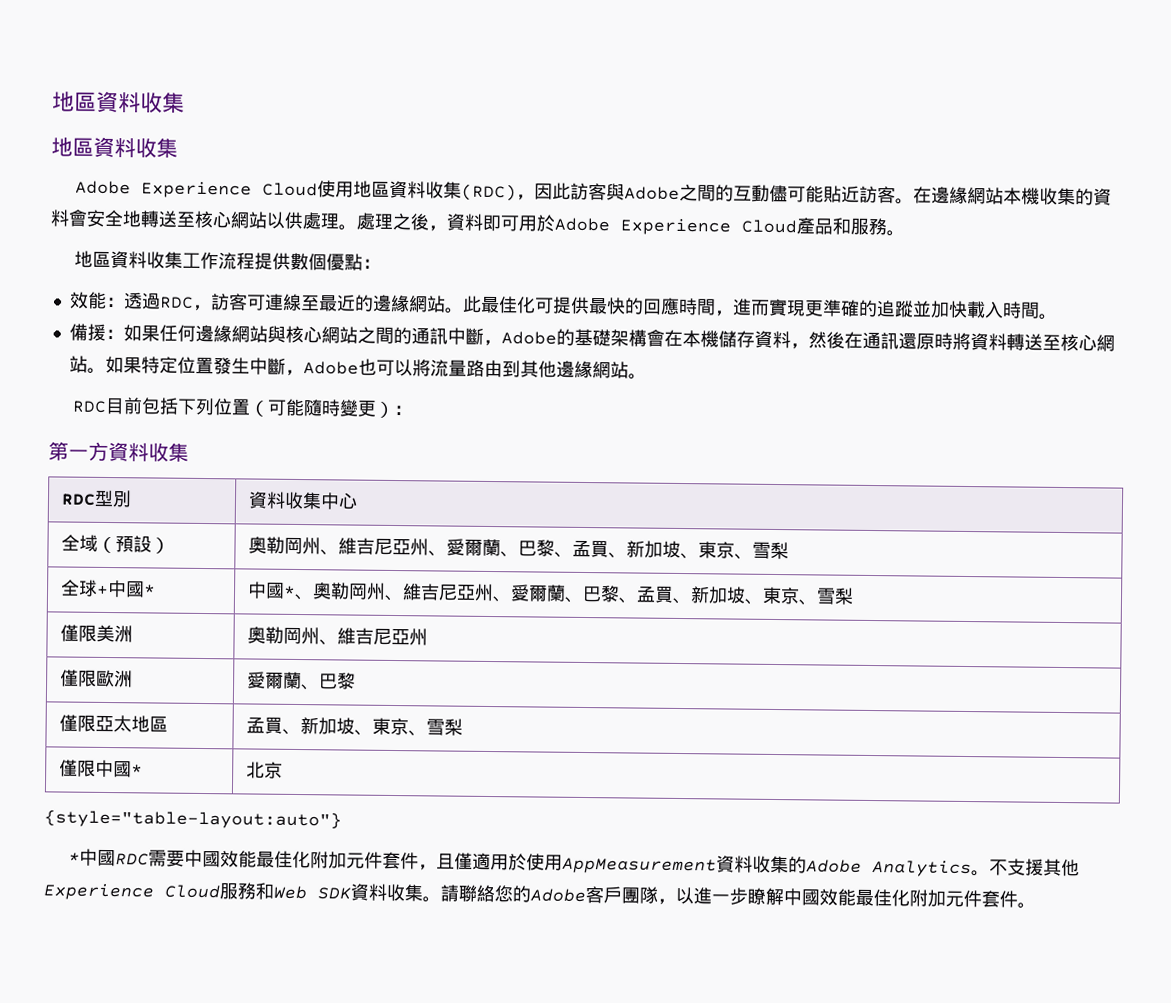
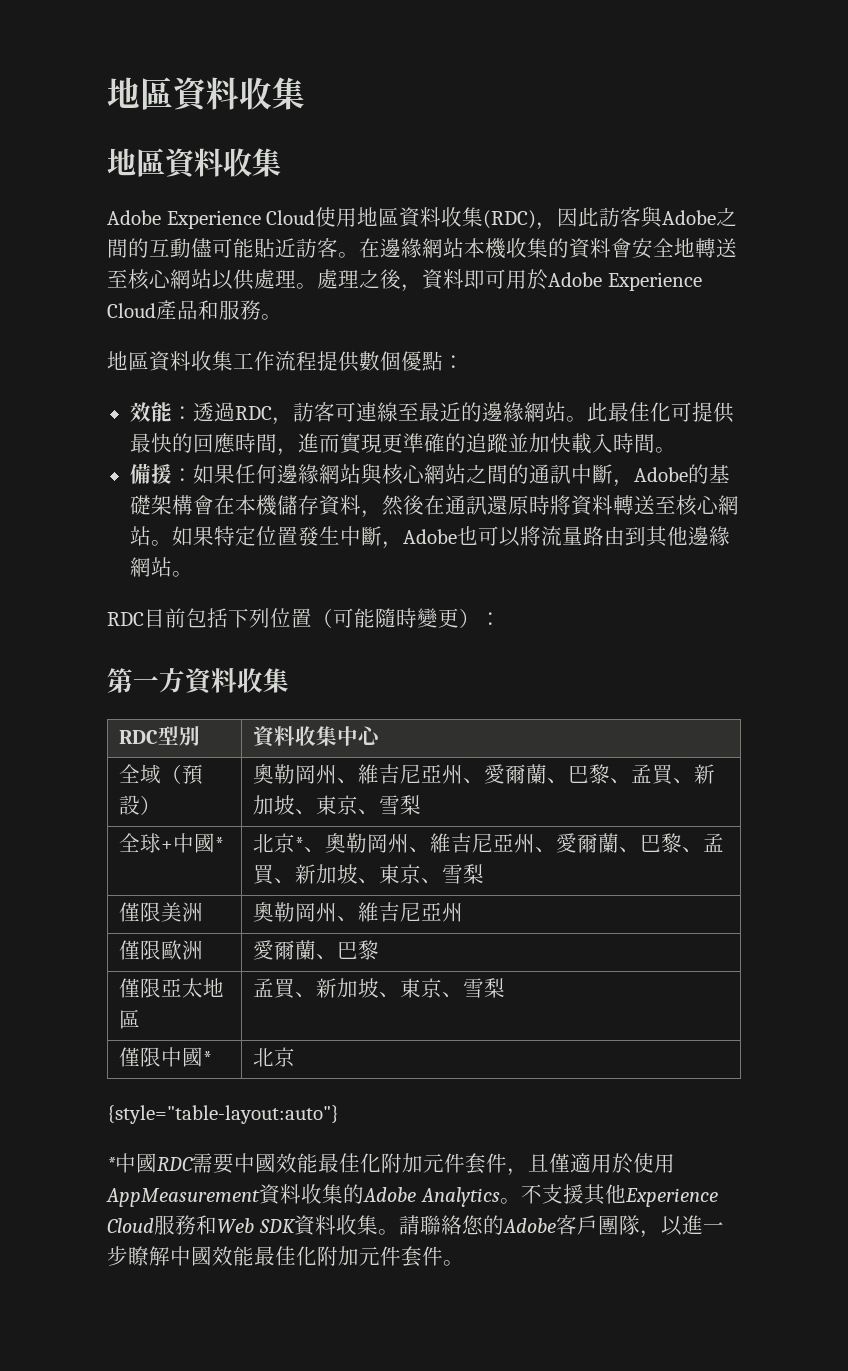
[246,581,285,599] 中國 -> [252,833,295,853] 北京

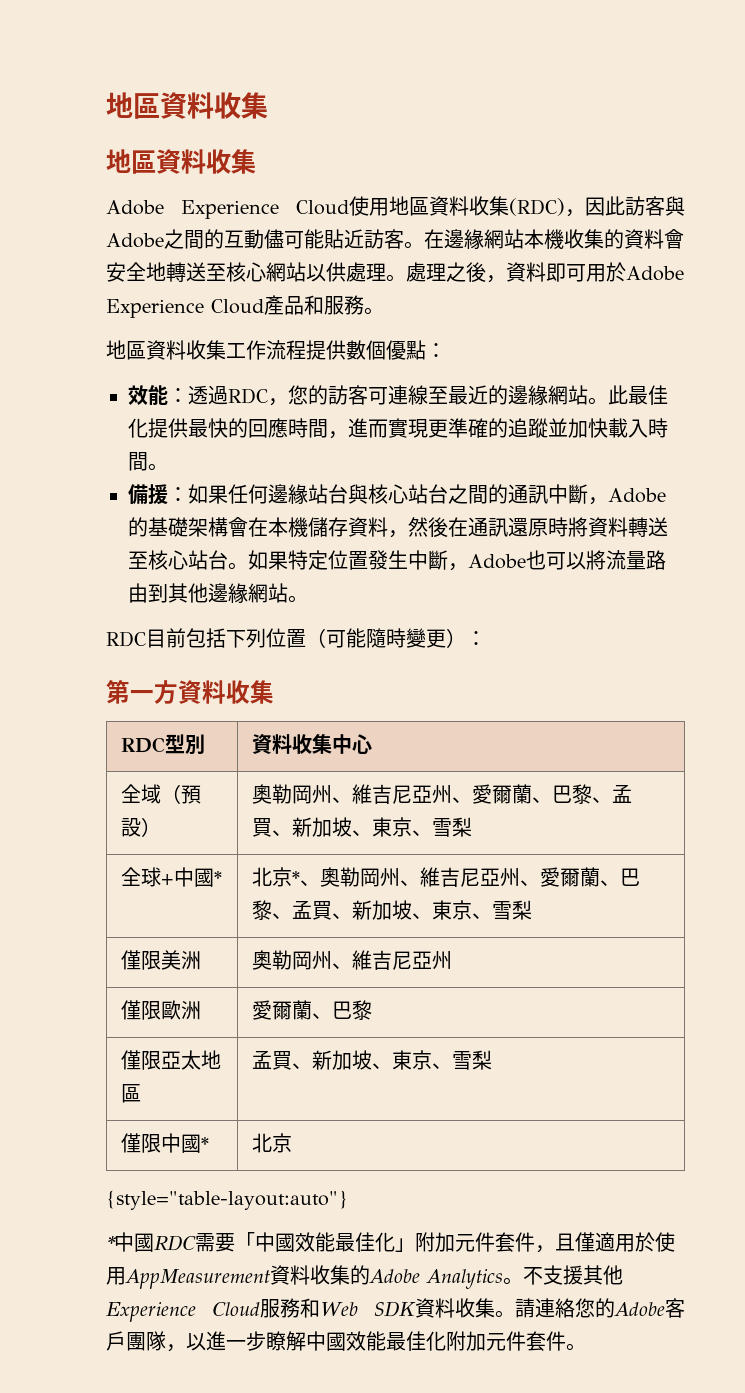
(293, 421) none -> [288,385,328,405] 您的
[670,402,692,422] 可 -> (148, 428) none
[318,463,466,485] 網站與核心網站 -> [308,484,448,504] 站台與核心站台
[717,495,739,515] [129,526,151,546] 網站 -> [188,550,228,570] 站台
[234,1153,381,1173] 中國效能最佳化 -> [235,1232,415,1252] 「中國效能最佳化」
[419,1215,441,1235] 聯 -> [535,1298,555,1318] 連

